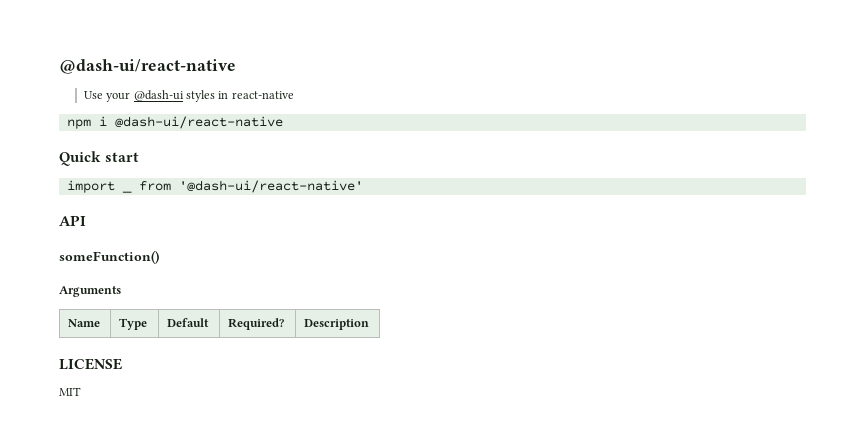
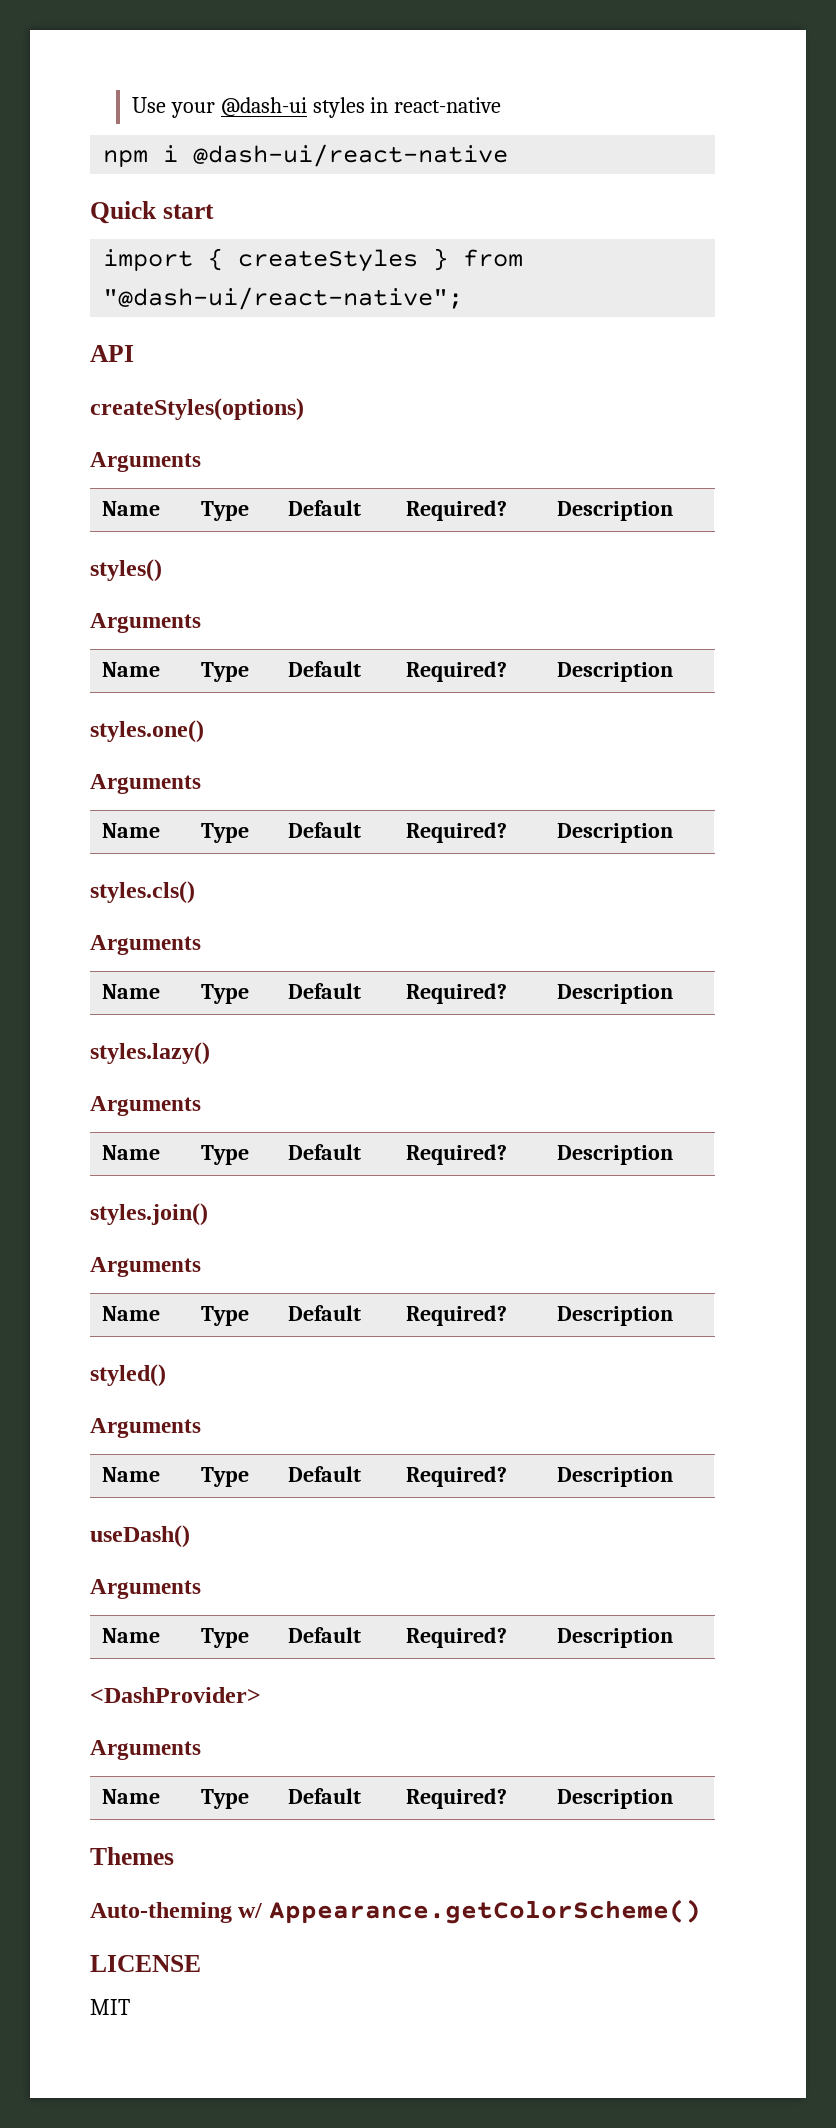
[59,59,236,74] @dash-ui/react-native // -> (131, 105) none
[121,180,363,193] _ from '@dash-ui/react-native' -> [208,248,524,272] [103,287,464,310] { createStyles } from "@dash-ui/react-native";
[59,250,159,264] [59,286,121,297] [68,319,101,327] [119,318,148,330] [167,318,210,327] [228,318,285,330] [304,319,370,330] someFunction() // Arguments // Name | Type | Default | Required? | Description -> [90,398,304,421] [90,452,201,472] [102,501,161,516] [201,501,250,521] [288,500,362,516] [406,500,508,521] [557,501,674,521] [90,559,162,582] [90,613,201,633] [102,662,161,677] [201,662,250,682] [288,661,362,677] [406,661,508,682] [557,662,674,682] [90,720,204,743] [90,774,201,794] [102,823,161,838] [201,823,250,843] [288,822,362,838] [406,822,508,843] [557,823,674,843] [90,881,195,904] [90,935,201,955] [102,984,161,999] [201,984,250,1004] [288,983,362,999] [406,983,508,1004] [557,984,674,1004] [90,1042,210,1065] [90,1096,201,1116] [102,1145,161,1160] [201,1145,250,1165] [288,1144,362,1160] [406,1144,508,1165] [557,1145,674,1165] [90,1203,208,1226] [90,1257,201,1277] [102,1306,161,1321] [201,1306,250,1326] [288,1305,362,1321] [406,1305,508,1326] [557,1306,674,1326] [90,1364,166,1387] [90,1418,201,1438] [102,1467,161,1482] [201,1467,250,1487] [288,1466,362,1482] [406,1466,508,1487] [557,1467,674,1487] [90,1525,190,1548] [90,1579,201,1599] [102,1628,161,1643] [201,1628,250,1648] [288,1627,362,1643] [406,1627,508,1648] [557,1628,674,1648] [90,1687,261,1703] [90,1740,201,1760] [102,1789,161,1804] [201,1789,250,1809] [288,1788,362,1804] [406,1788,508,1809] [557,1789,674,1809] [90,1847,174,1865] [90,1899,701,1924] createStyles(options) // Arguments // Name | Type | Default | Required? | Description // styles() // Arguments // Name | Type | Default | Required? | Description // styles.one() // Arguments // Name | Type | Default | Required? | Description // styles.cls() // Arguments // Name | Type | Default | Required? | Description // styles.lazy() // Arguments // Name | Type | Default | Required? | Description // styles.join() // Arguments // Name | Type | Default | Required? | Description // styled() // Arguments // Name | Type | Default | Required? | Description // useDash() // Arguments // Name | Type | Default | Required? | Description // <DashProvider> // Arguments // Name | Type | Default | Required? | Description // Themes // Auto-theming w/ Appearance.getColorScheme()

